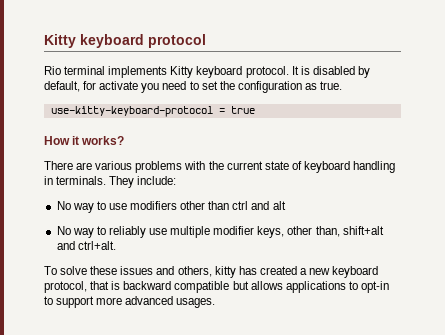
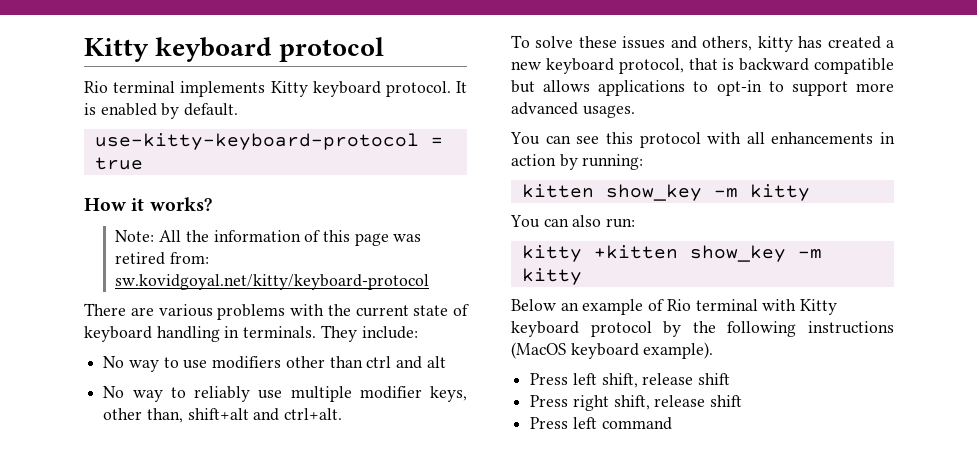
[312,66,370,78] [44,81,343,93] disabled by default, for activate you need to set the configuration as true. -> [100,103,239,119] enabled by default.
(125, 140) none -> [115,230,422,246] [115,252,210,265] [115,274,430,290] // Note: All the information of this page was retired from: sw.kovidgoyal.net/kitty/keyboard-protocol
(216, 303) none -> [510,132,895,148] [511,154,644,170] [521,184,810,201] [510,215,636,228] [521,245,822,262] [521,268,582,285] [511,299,838,315] [511,321,894,337] [511,342,714,359] [530,373,731,388] [530,395,743,411] [530,417,672,430] // You can see this protocol with all enhancements in action by running: // kitten show_key -m kitty // You can also run: // kitty +kitten show_key -m kitty // Below an example of Rio terminal with Kitty keyboard protocol by the following instructions (MacOS keyboard example). // Press left shift, release shift // Press right shift, release shift // Press left command

